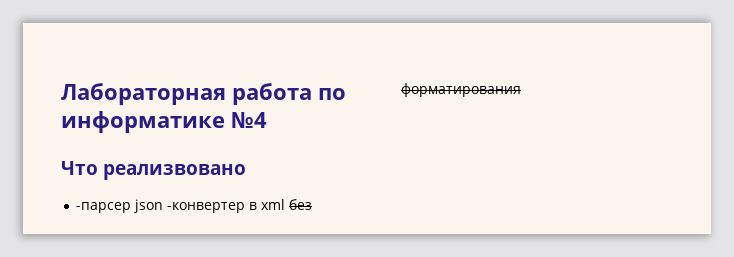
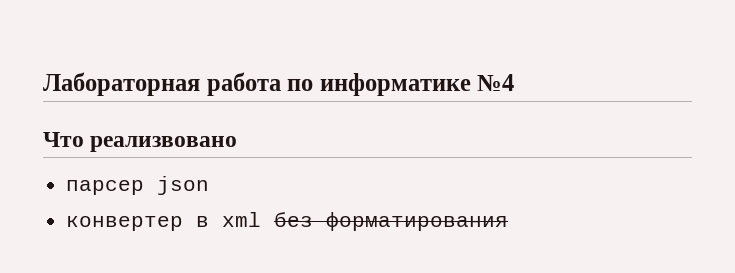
[76,202,132,213] -парсер -> [66,180,145,195] парсер
[167,202,246,213] -конвертер -> [66,216,184,231] // конвертер

